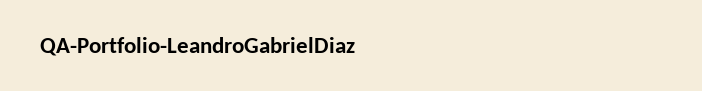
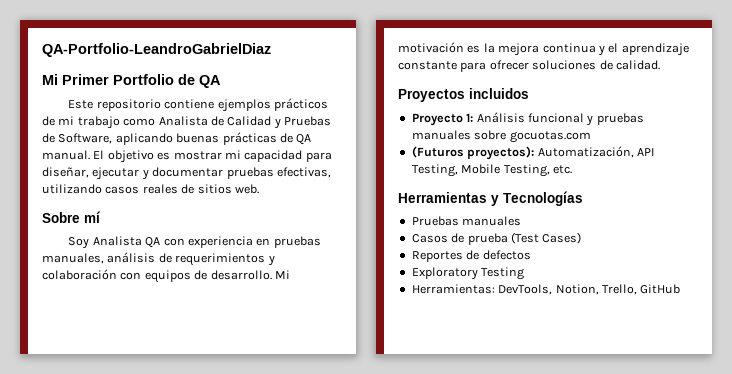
(355, 46) none -> [42,74,221,88] [68,98,328,112] [42,116,331,129] [42,132,312,145] [42,150,332,163] [42,167,331,180] [42,184,259,194] [42,211,101,223] [68,236,321,249] [42,252,275,266] [42,269,290,283] [398,42,689,56] [398,60,660,72] [398,88,529,102] [411,112,644,126] [411,130,591,143] [411,146,655,160] [411,164,572,177] [398,191,583,206] [411,216,522,226] [411,232,582,245] [411,250,531,262] [411,267,525,280] [411,284,681,295] // Mi Primer Portfolio de QA // Este repositorio contiene ejemplos prácticos de mi trabajo como Analista de Calidad y Pruebas de Software, aplicando buenas prácticas de QA manual. El objetivo es mostrar mi capacidad para diseñar, ejecutar y documentar pruebas efectivas, utilizando casos reales de sitios web. // Sobre mí // Soy Analista QA con experiencia en pruebas manuales, análisis de requerimientos y colaboración con equipos de desarrollo. Mi motivación es la mejora continua y el aprendizaje constante para ofrecer soluciones de calidad. // Proyectos incluidos // Proyecto 1: Análisis funcional y pruebas manuales sobre gocuotas.com // (Futuros proyectos): Automatización, API Testing, Mobile Testing, etc. // Herramientas y Tecnologías // Pruebas manuales // Casos de prueba (Test Cases) // Reportes de defectos // Exploratory Testing // Herramientas: DevTools, Notion, Trello, GitHub

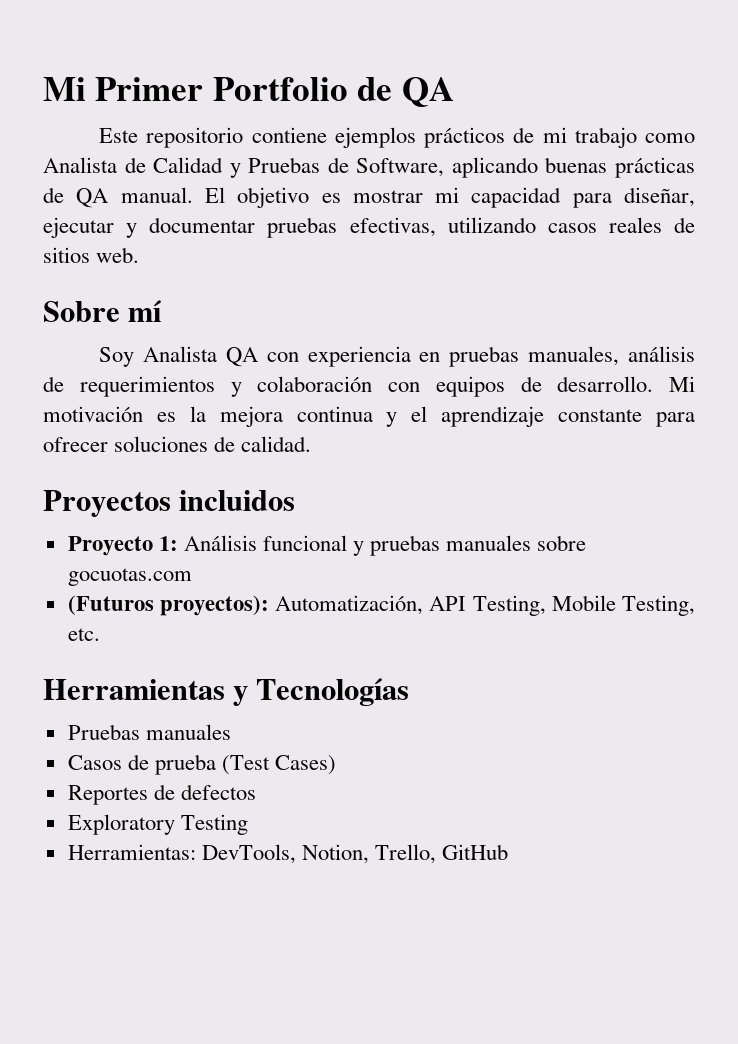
[42,43,271,57] QA-Portfolio-LeandroGabrielDiaz // -> (43, 89) none

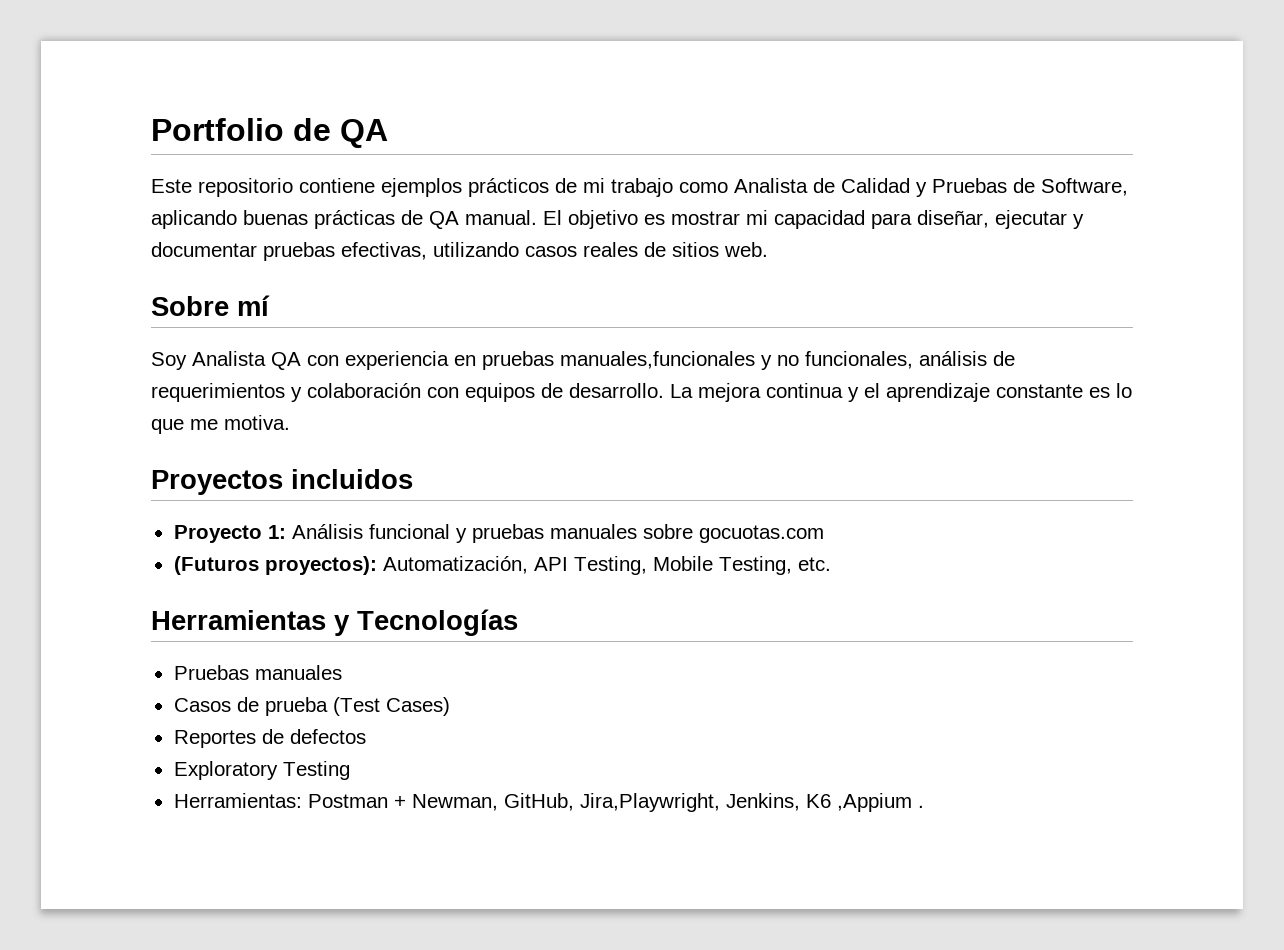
[43,77,204,101] Mi Primer -> (151, 129) none
[528,346,620,366] manuales, -> [560,351,913,370] manuales,funcionales y no funcionales,
[669,376,695,392] [43,406,206,422] Mi motivación es la -> [670,384,693,398] La
[656,412,696,427] [43,436,312,452] para ofrecer soluciones de calidad. -> [1089,383,1132,398] [151,415,290,434] es lo que me motiva.
[201,844,509,864] DevTools, Notion, Trello, GitHub -> [307,793,924,812] Postman + Newman, GitHub, Jira,Playwright, Jenkins, K6 ,Appium .

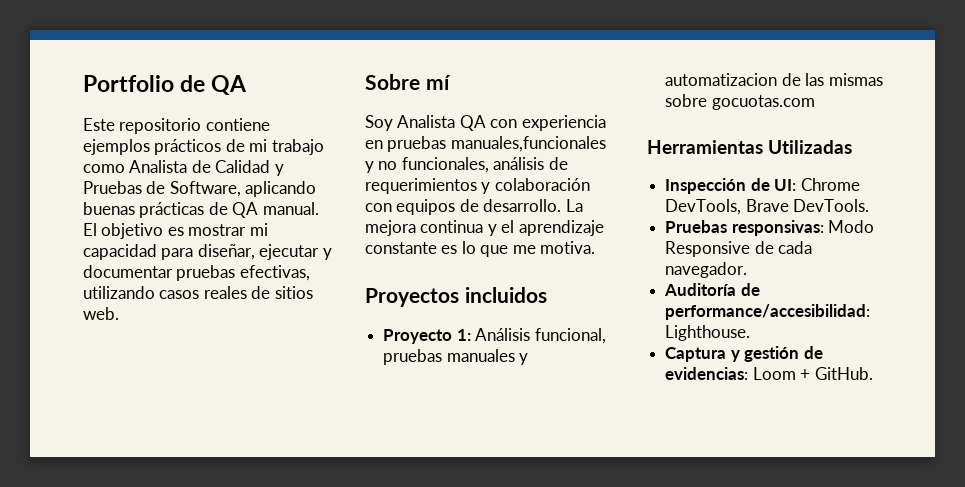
[368,524,824,543] [173,556,831,575] [151,609,518,636] [173,665,342,680] [173,697,450,716] [173,729,366,748] [173,761,350,780] [173,793,924,812] funcional y pruebas manuales sobre gocuotas.com // (Futuros proyectos): Automatización, API Testing, Mobile Testing, etc. // Herramientas y Tecnologías // Pruebas manuales // Casos de prueba (Test Cases) // Reportes de defectos // Exploratory Testing // Herramientas: Postman + Newman, GitHub, Jira,Playwright, Jenkins, K6 ,Appium . -> [534,328,606,344] [383,349,529,365] [665,73,883,86] [665,94,815,110] [647,140,852,154] [665,178,860,194] [665,199,870,215] [665,220,875,236] [665,241,813,257] [665,262,748,278] [664,283,760,296] [665,304,871,320] [665,325,751,341] [665,346,823,362] [665,367,873,380] funcional, pruebas manuales y automatizacion de las mismas sobre gocuotas.com // Herramientas Utilizadas // Inspección de UI: Chrome DevTools, Brave DevTools. // Pruebas responsivas: Modo Responsive de cada navegador. // Auditoría de performance/accesibilidad: Lighthouse. // Captura y gestión de evidencias: Loom + GitHub.

